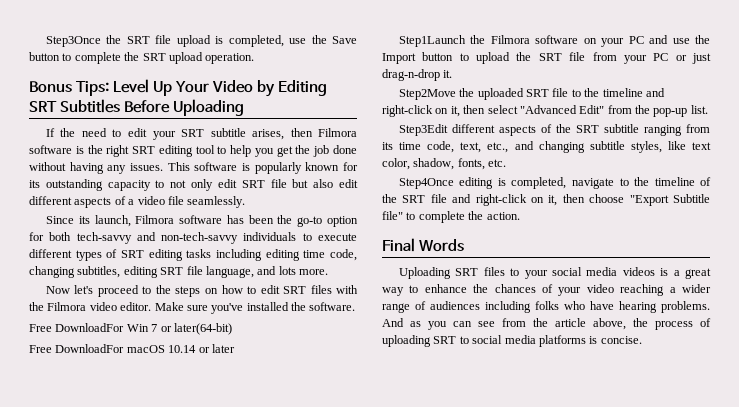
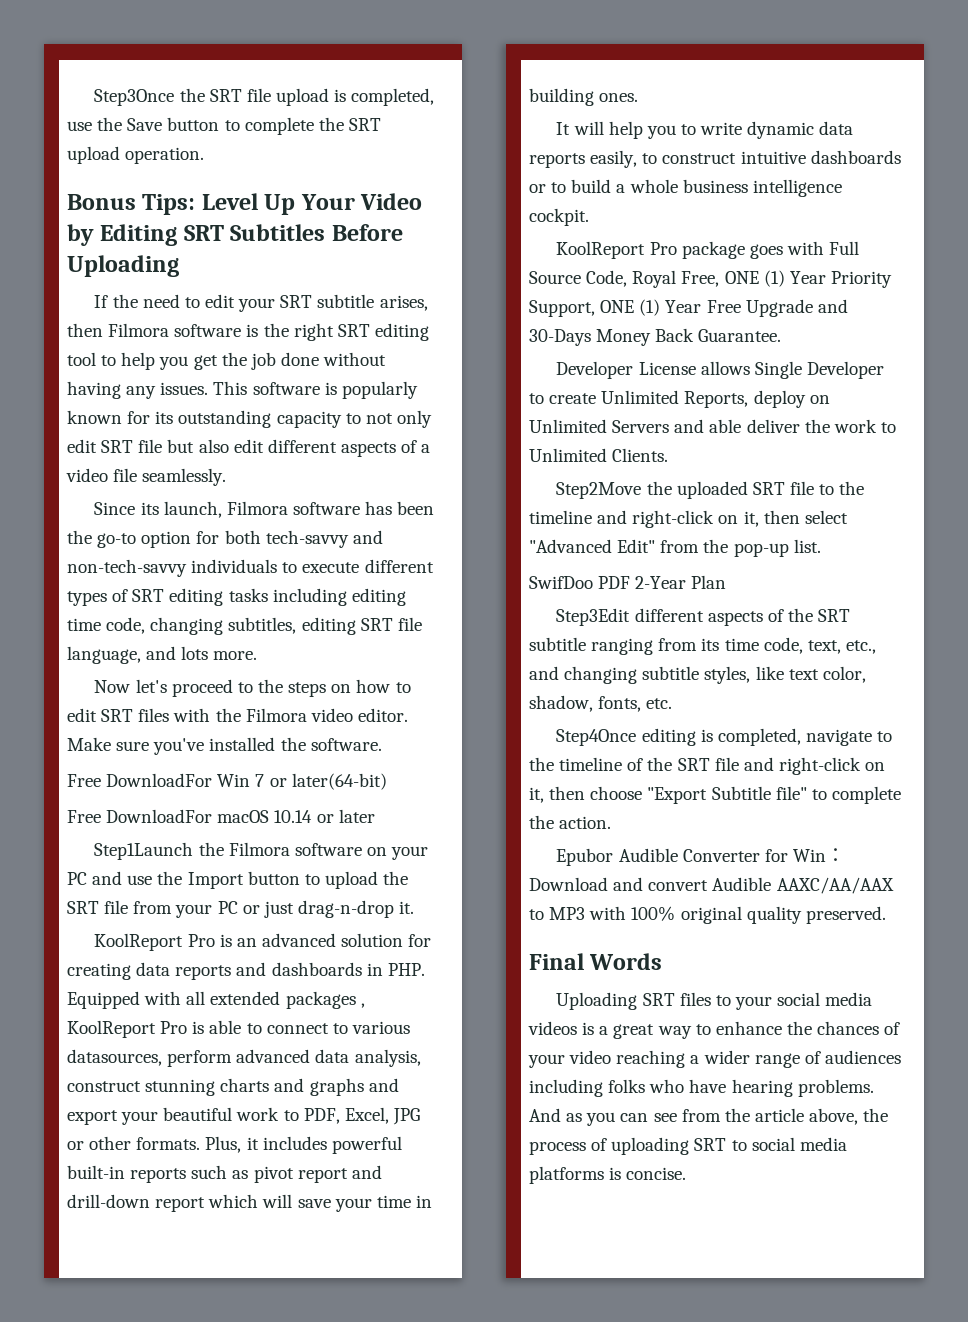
(453, 74) none -> [94,933,432,951] [67,962,425,980] [67,991,365,1009] [67,1020,410,1038] [67,1049,421,1067] [67,1078,399,1096] [67,1107,420,1125] [67,1136,402,1154] [67,1165,382,1183] [67,1194,432,1212] [529,88,639,106] [556,121,854,139] [529,150,901,168] [529,179,842,197] [529,208,589,226] [556,241,860,259] [529,270,892,288] [529,299,848,317] [529,328,782,346] [556,361,885,379] [529,390,830,408] [529,419,896,433] [529,448,669,462] // KoolReport Pro is an advanced solution for creating data reports and dashboards in PHP. Equipped with all extended packages , KoolReport Pro is able to connect to various datasources, perform advanced data analysis, construct stunning charts and graphs and export your beautiful work to PDF, Excel, JPG or other formats. Plus, it includes powerful built-in reports such as pivot report and drill-down report which will save your time in building ones. // It will help you to write dynamic data reports easily, to construct intuitive dashboards or to build a whole business intelligence cockpit. // KoolReport Pro package goes with Full Source Code, Royal Free, ONE (1) Year Priority Support, ONE (1) Year Free Upgrade and 30-Days Money Back Guarantee. // Developer License allows Single Developer to create Unlimited Reports, deploy on Unlimited Servers and able deliver the work to Unlimited Clients.
(708, 109) none -> [529,575,727,589] // SwifDoo PDF 2-Year Plan
(520, 216) none -> [556,848,846,866] [529,877,894,894] [529,906,886,924] // Epubor Audible Converter for Win：Download and convert Audible AAXC/AA/AAX to MP3 with 100% original quality preserved.

